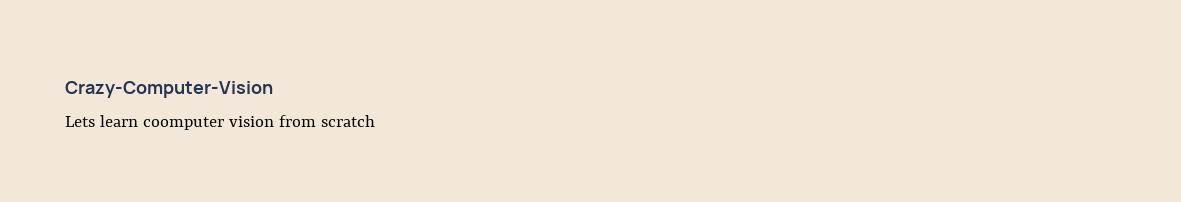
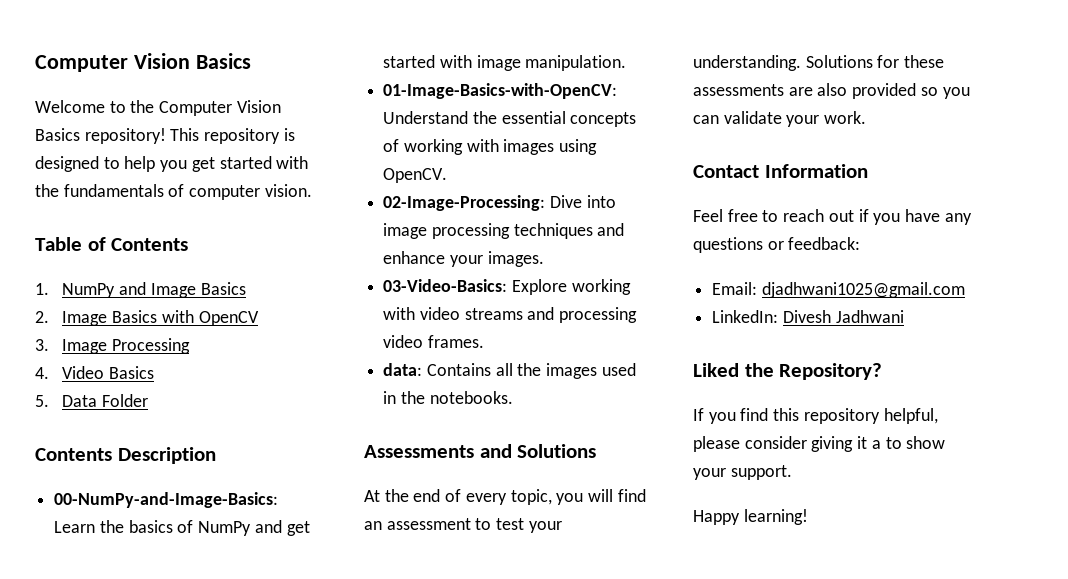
[65,81,273,98] [65,115,375,130] Crazy-Computer-Vision // Lets learn coomputer vision from scratch -> [35,53,251,72] [35,100,281,116] [35,128,295,144] [35,156,309,172] [35,184,312,200] [35,237,189,251] [35,282,246,298] [35,310,259,326] [35,338,191,354] [35,366,155,379] [35,394,149,407] [35,447,216,464] [54,492,279,508] [54,520,310,536] [383,55,627,71] [383,83,618,99] [383,111,637,127] [383,139,598,155] [383,168,448,183] [383,195,616,211] [383,223,625,239] [383,251,544,267] [383,279,631,295] [383,307,638,323] [383,335,484,348] [383,363,636,379] [383,391,513,404] [364,444,597,458] [364,489,646,505] [364,518,562,533] [693,55,945,71] [693,83,970,99] [693,111,867,127] [693,164,868,178] [693,209,972,225] [693,237,861,253] [712,282,965,298] [712,310,904,323] [693,363,883,380] [693,408,938,424] [693,436,946,452] [693,465,792,480] [693,509,808,525] Computer Vision Basics // Welcome to the Computer Vision Basics repository! This repository is designed to help you get started with the fundamentals of computer vision. // Table of Contents // 1. NumPy and Image Basics // 2. Image Basics with OpenCV // 3. Image Processing // 4. Video Basics // 5. Data Folder // Contents Description // 00-NumPy-and-Image-Basics: Learn the basics of NumPy and get started with image manipulation. // 01-Image-Basics-with-OpenCV: Understand the essential concepts of working with images using OpenCV. // 02-Image-Processing: Dive into image processing techniques and enhance your images. // 03-Video-Basics: Explore working with video streams and processing video frames. // data: Contains all the images used in the notebooks. // Assessments and Solutions // At the end of every topic, you will find an assessment to test your understanding. Solutions for these assessments are also provided so you can validate your work. // Contact Information // Feel free to reach out if you have any questions or feedback: // Email: djadhwani1025@gmail.com // LinkedIn: Divesh Jadhwani // Liked the Repository? // If you find this repository helpful, please consider giving it a to show your support. // Happy learning!

